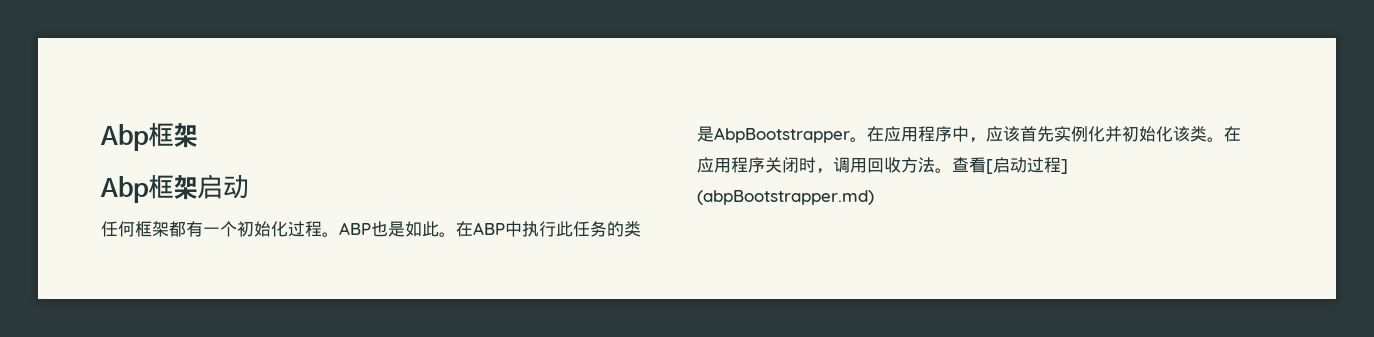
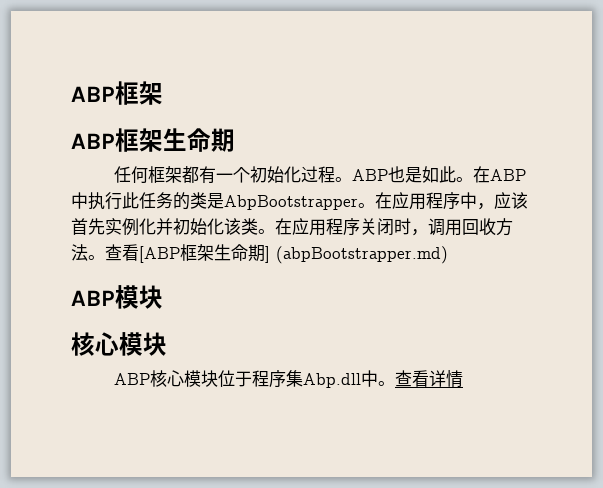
[100,124,148,151] Abp -> [71,86,115,102] ABP
[100,174,249,203] Abp框架启动 -> [71,128,235,152] ABP框架生命期
[986,157,1061,174] [启动过程 -> [139,244,265,263] [ABP框架生命期
(874, 197) none -> [71,285,163,309] [71,332,167,356] [113,370,463,388] // ABP模块 // 核心模块 // ABP核心模块位于程序集Abp.dll中。查看详情

